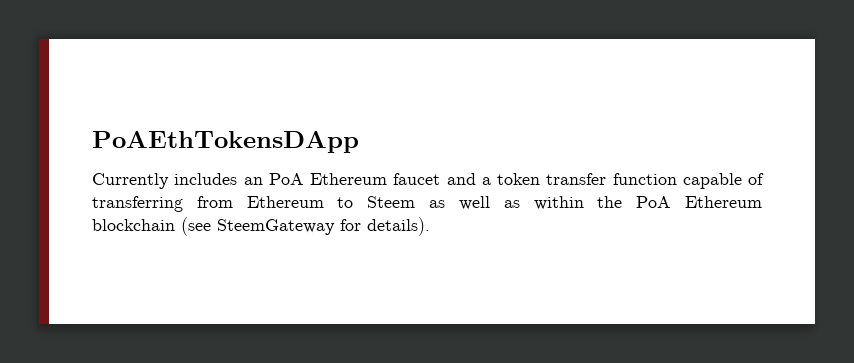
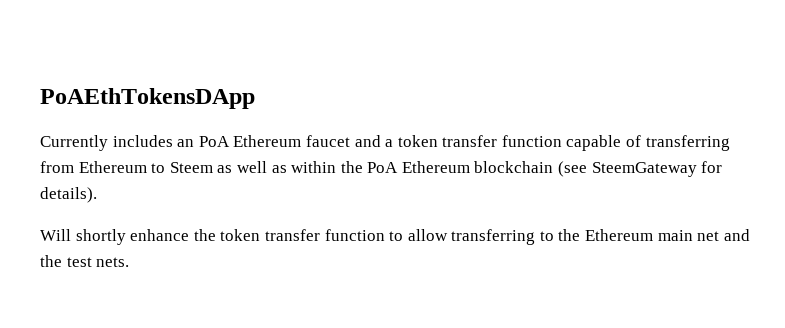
(430, 226) none -> [40,229,750,245] [40,255,130,267] // Will shortly enhance the token transfer function to allow transferring to the Ethereum main net and the test nets.

